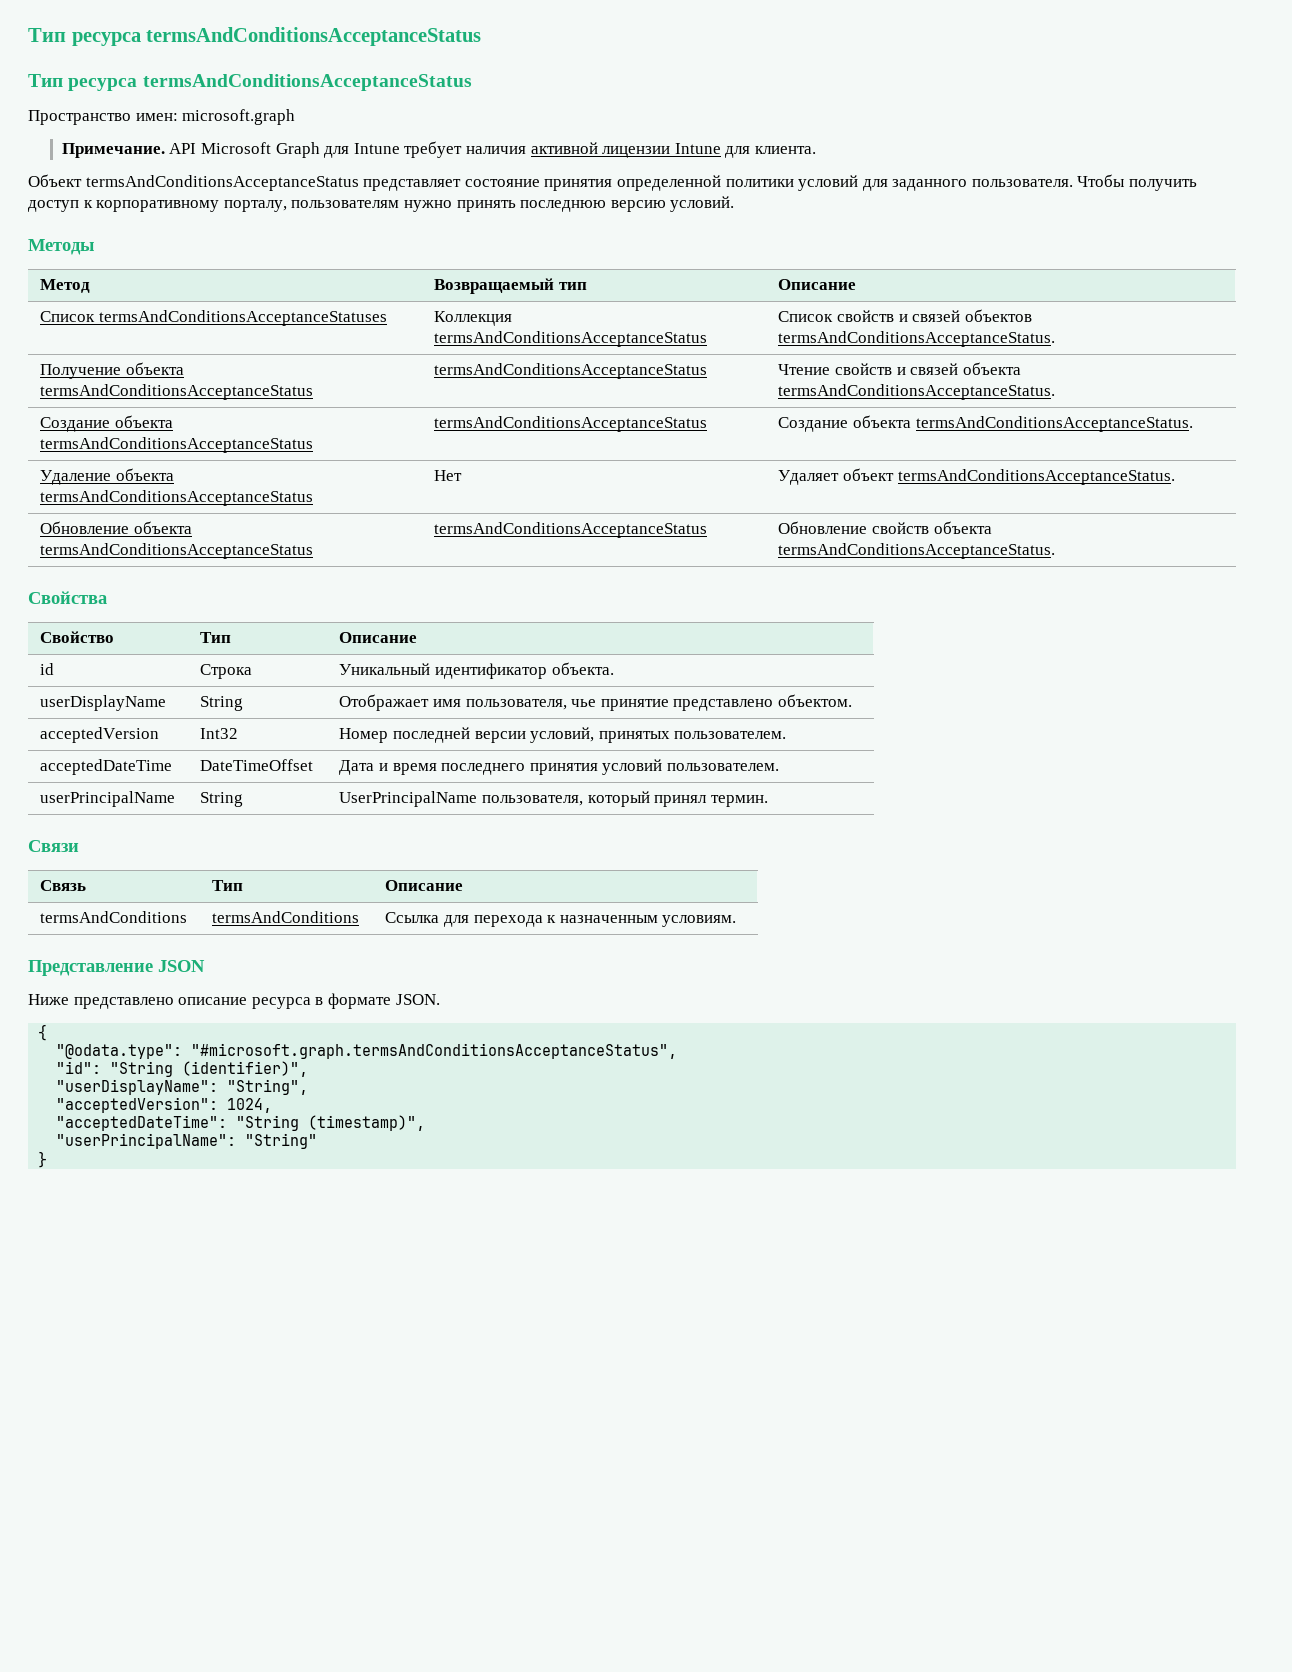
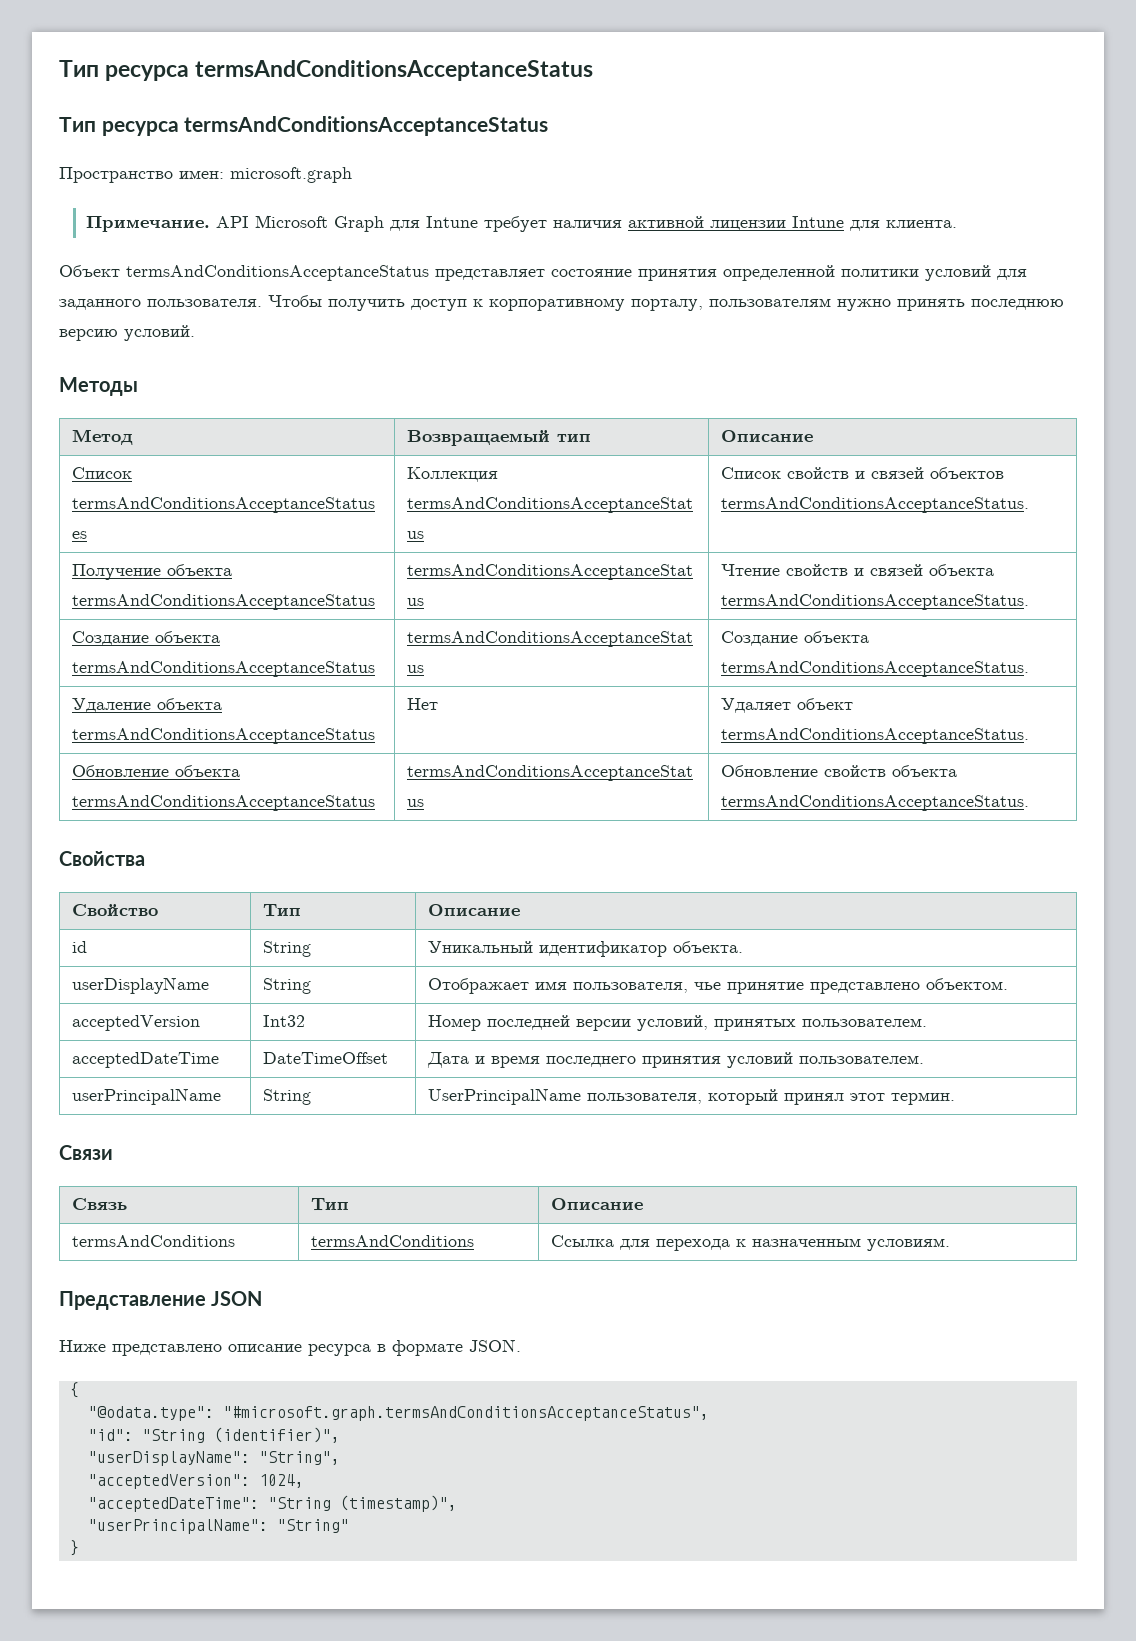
[200,664,253,679] Строка -> [263,941,312,957] String
(708, 801) none -> [850,1093,886,1101] этот

